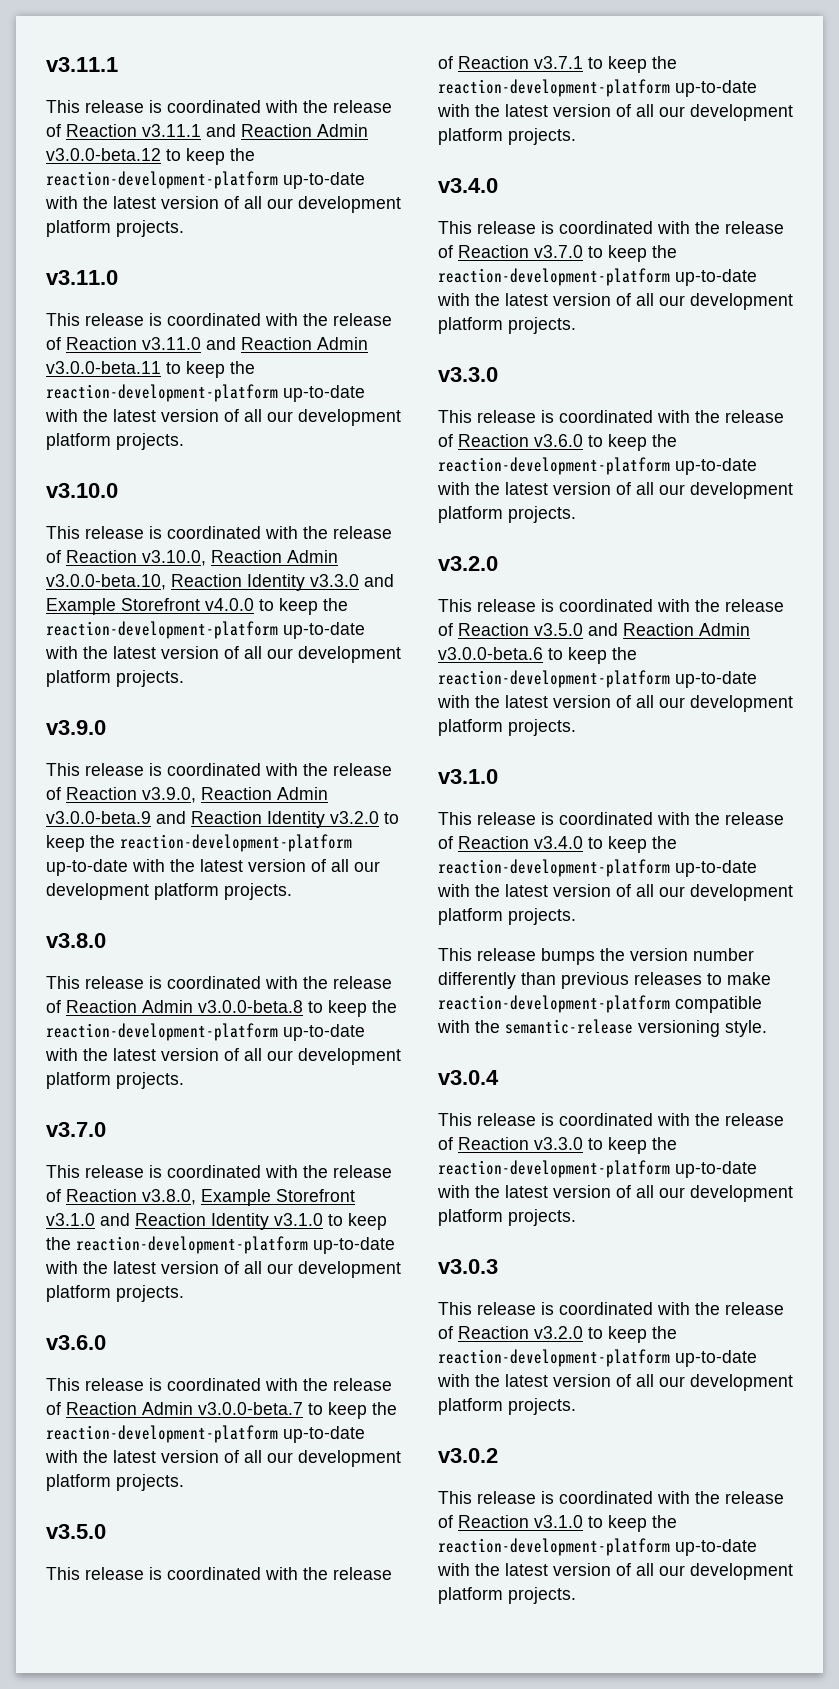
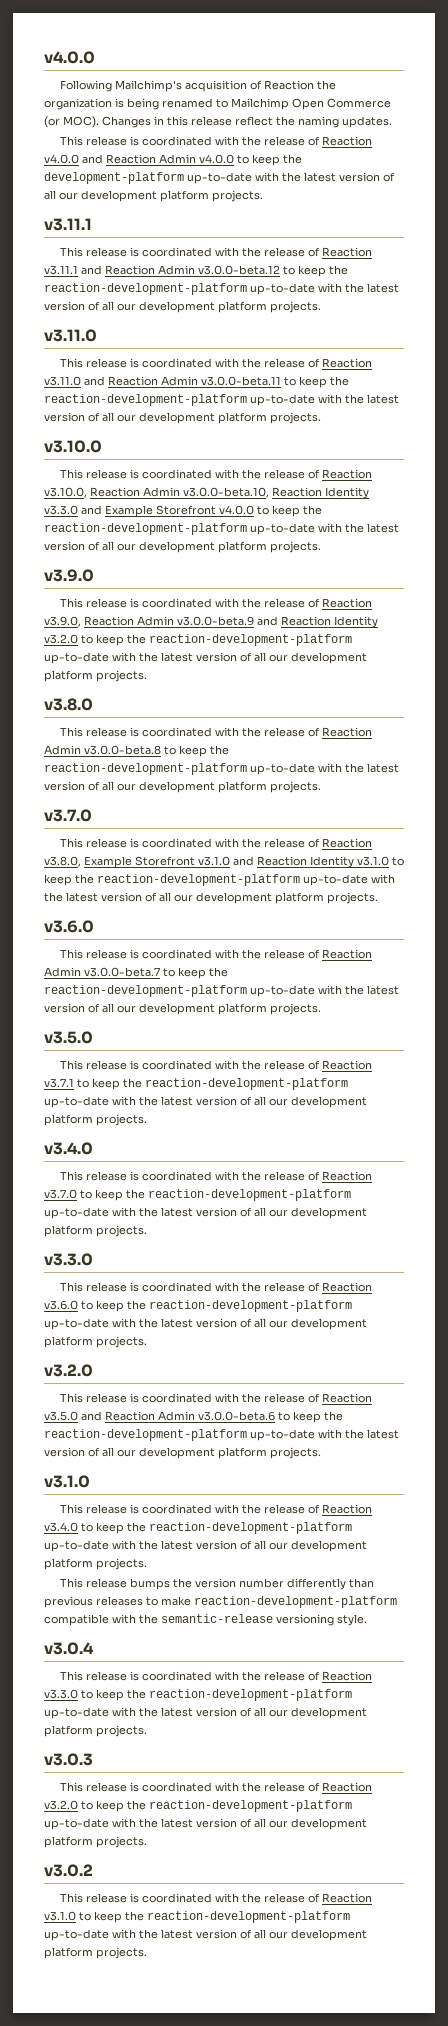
(46, 64) none -> [44,51,95,64] [60,80,337,92] [44,98,391,110] [44,116,392,128] [60,136,373,146] [44,154,302,166] [44,172,395,184] [44,190,263,202] v4.0.0 // Following Mailchimp's acquisition of Reaction the organization is being renamed to Mailchimp Open Commerce (or MOC). Changes in this release reflect the naming updates. // This release is coordinated with the release of Reaction v4.0.0 and Reaction Admin v4.0.0 to keep the development-platform up-to-date with the latest version of all our development platform projects. //

